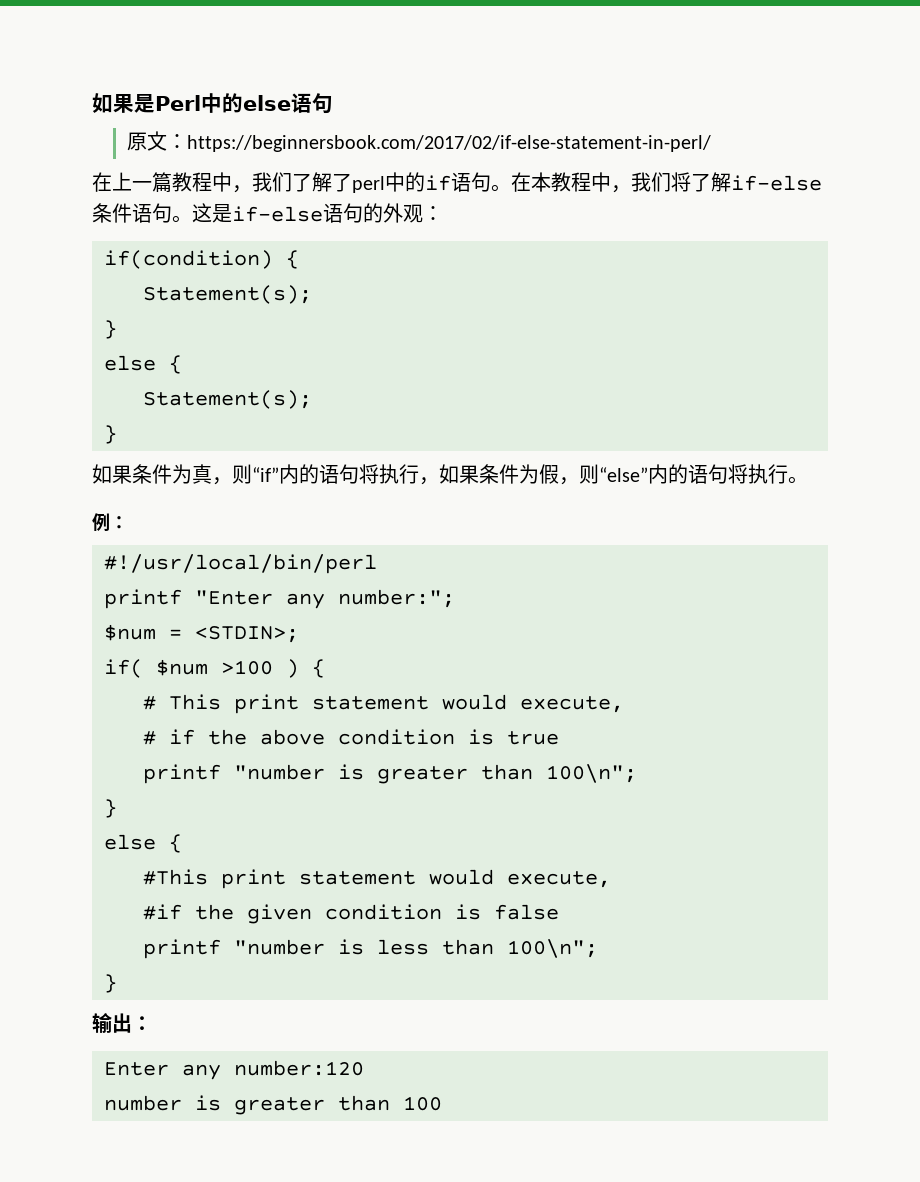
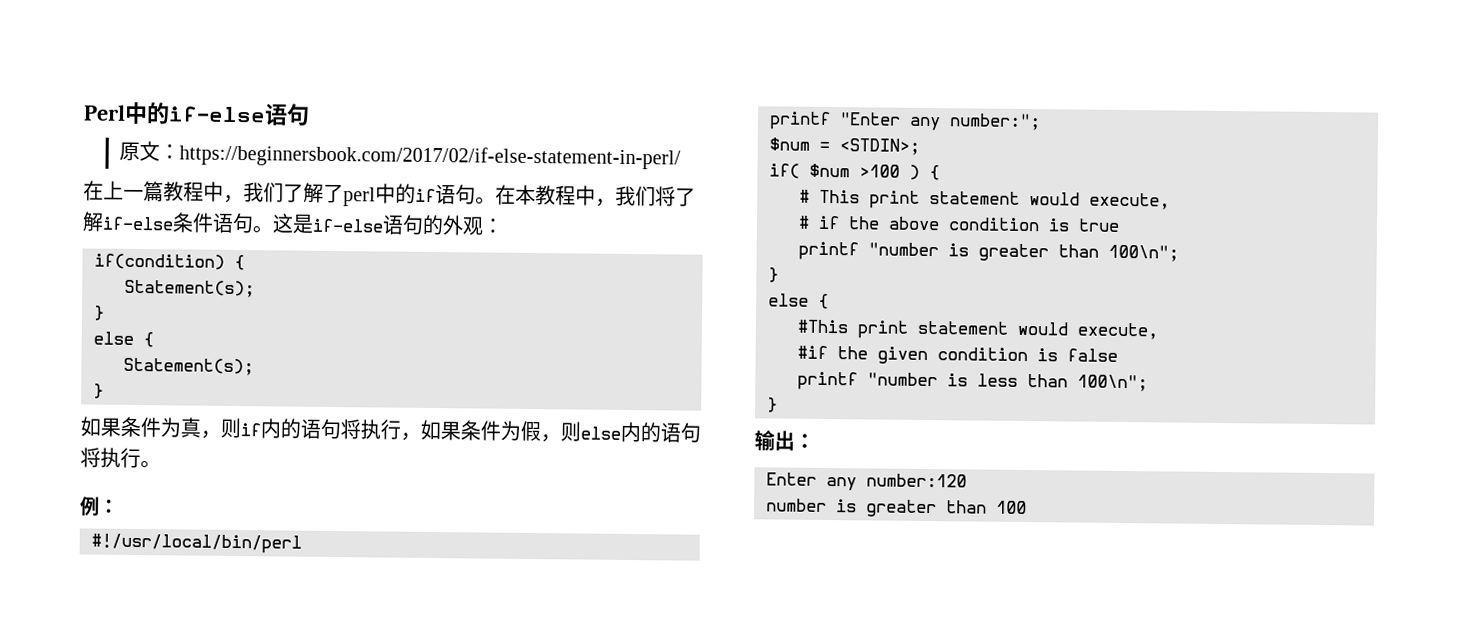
[92,93,155,113] 如果是 -> (83, 112) none
[243,95,291,111] else -> [168,106,266,123] if-else
[252,467,279,482] “if” -> [240,423,261,437] if
[599,467,648,482] “else” -> [580,426,621,440] else

